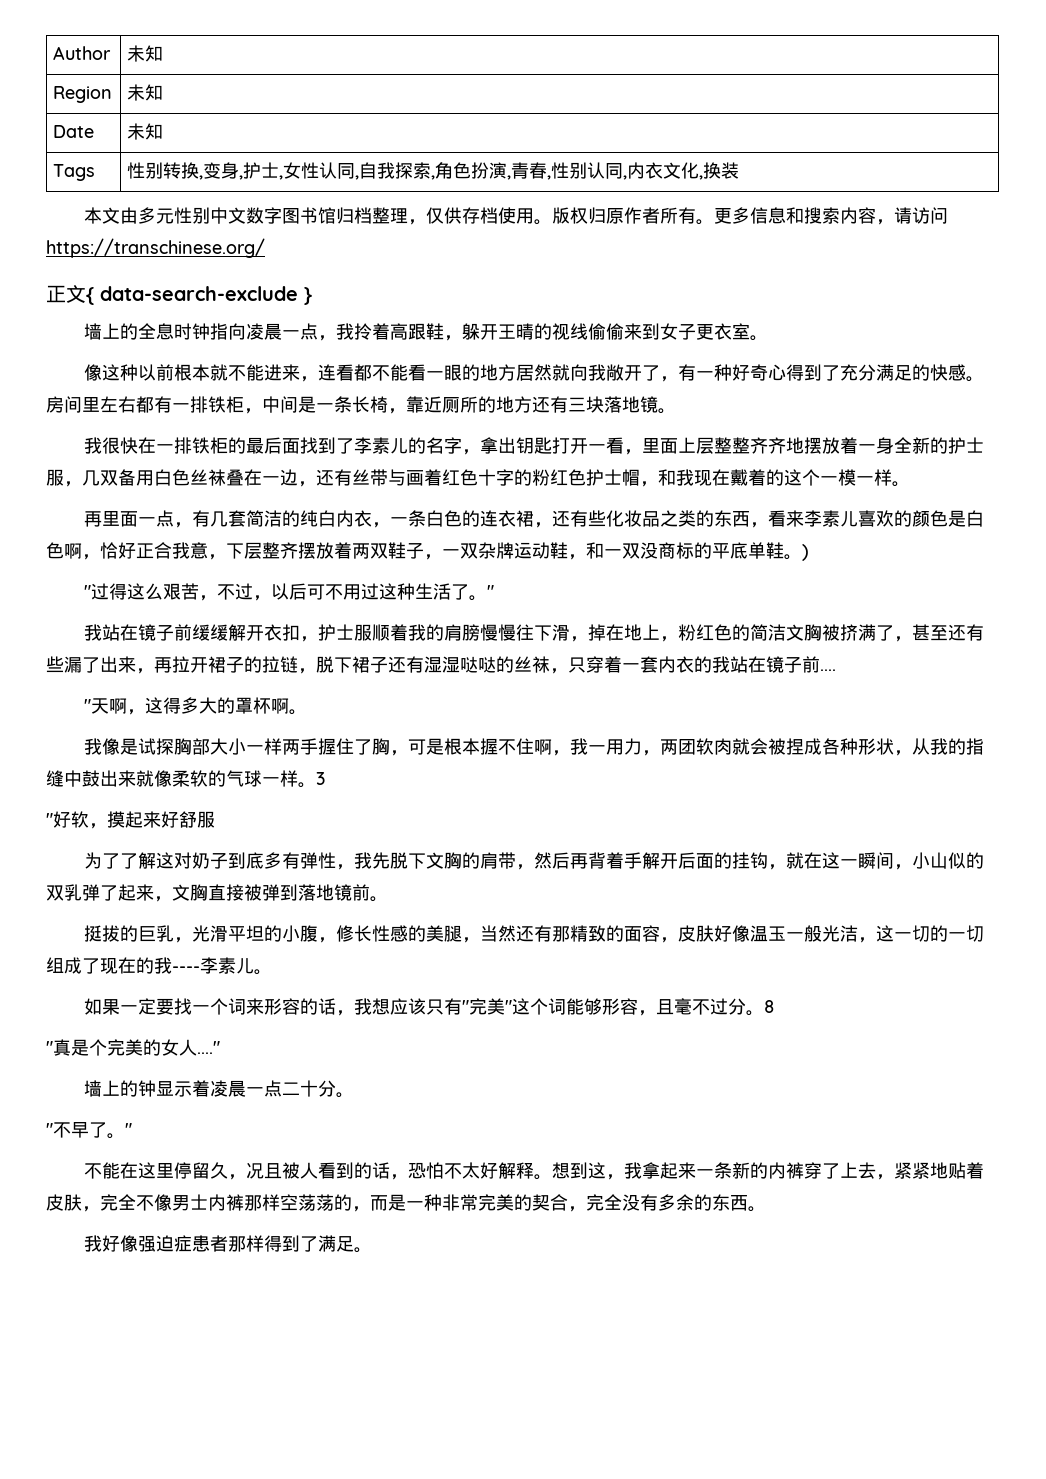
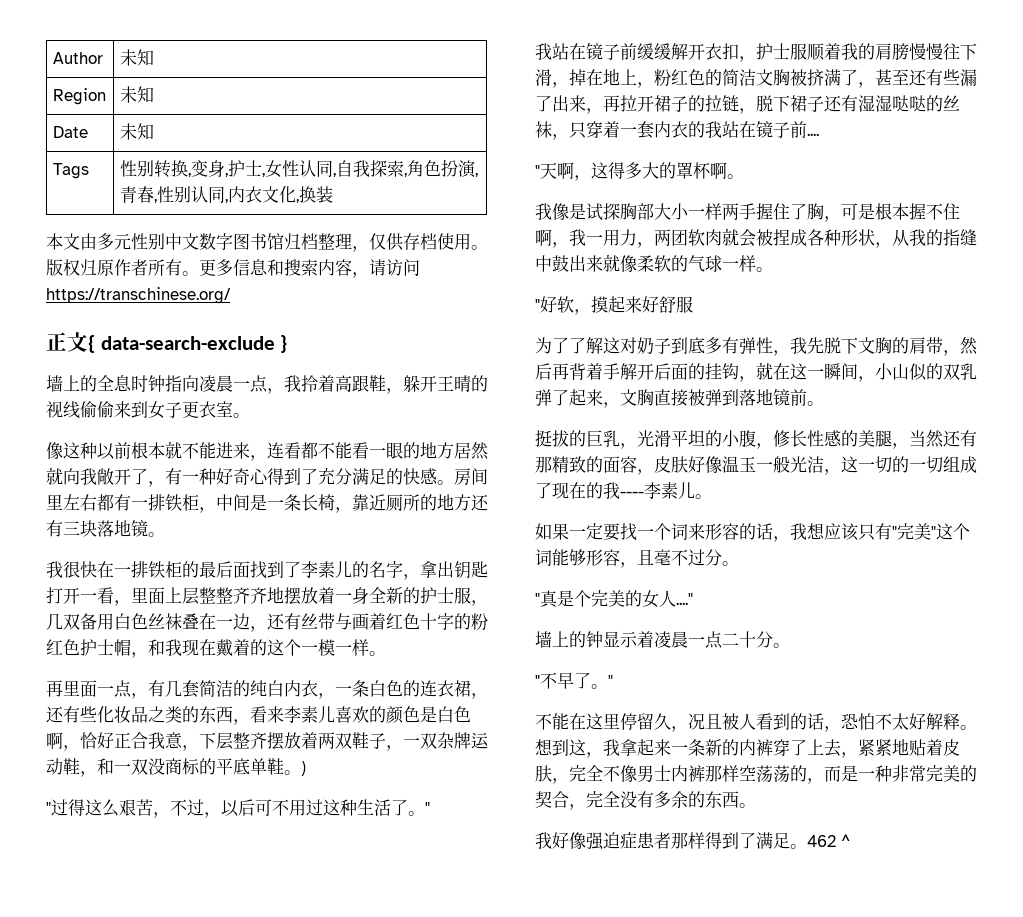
[316,772,325,785] 3 -> (773, 269) none
[764,1000,775,1013] 8 -> (739, 563) none
(373, 1250) none -> [807,834,850,847] 462 ^

